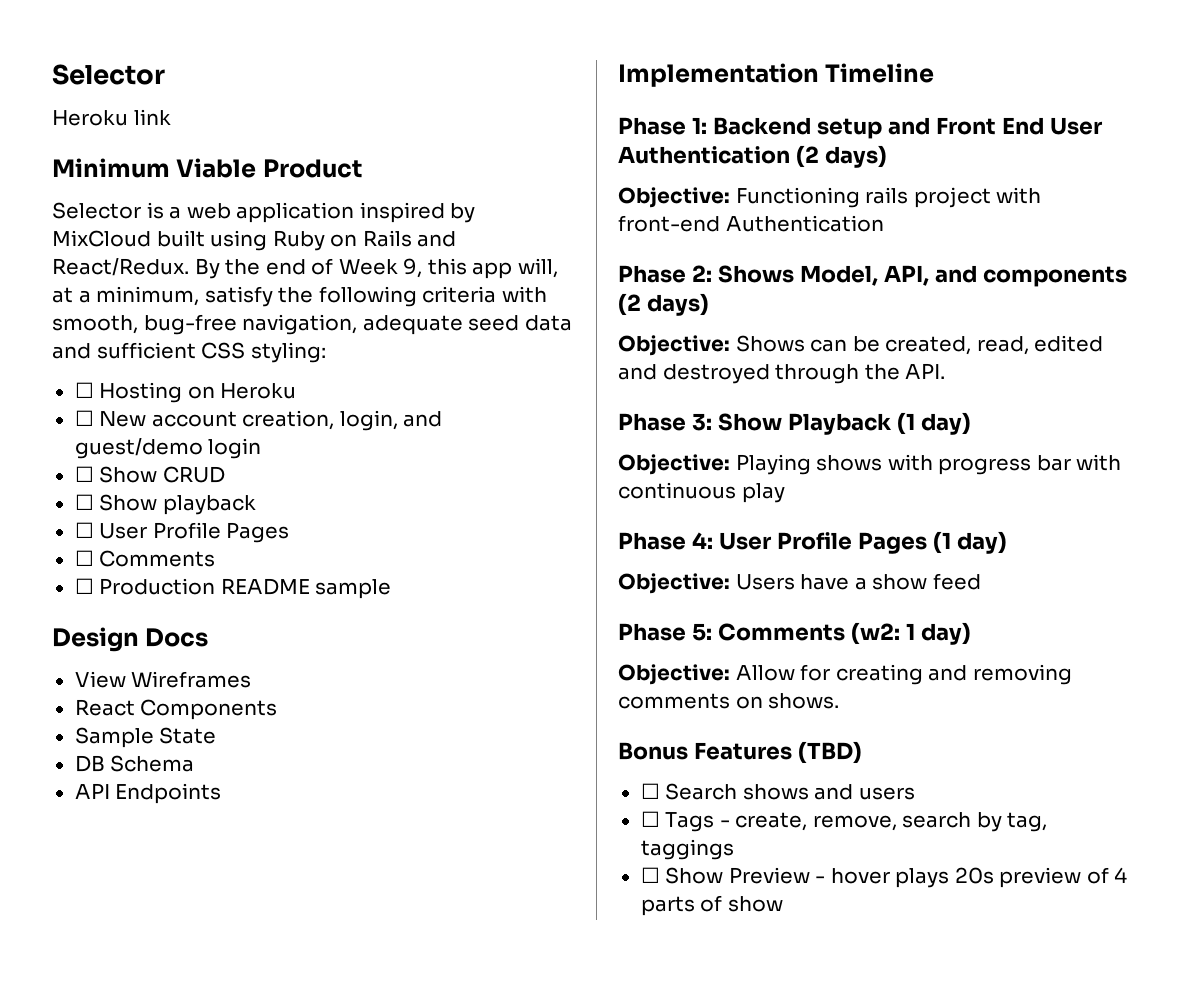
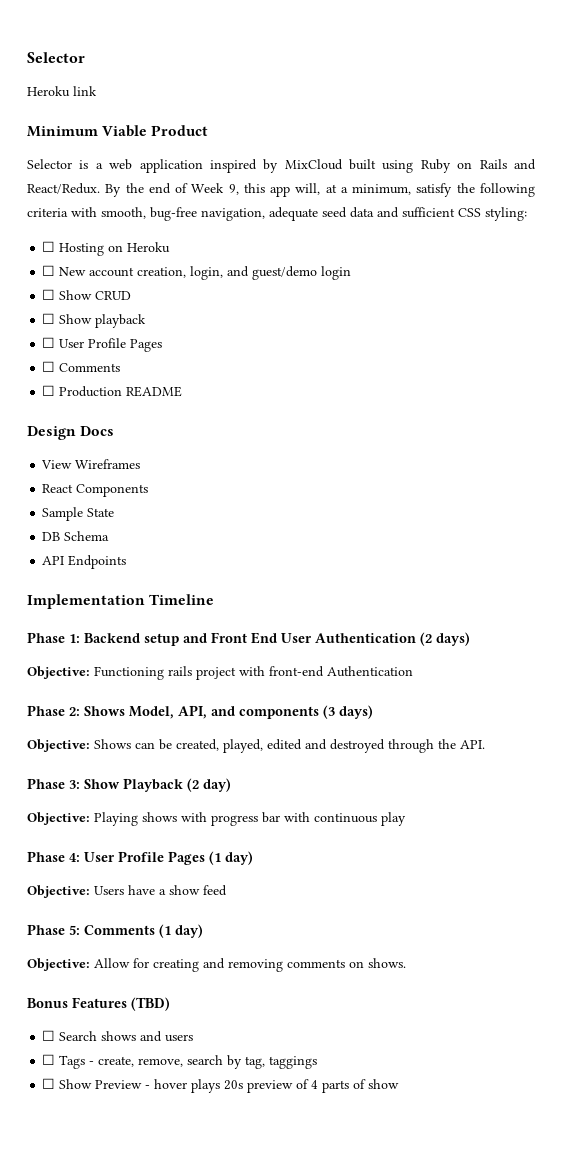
[315,579,392,599] sample -> (183, 391) none
[618,293,641,316] (2 -> [323,705,335,719] (3
[976,336,1029,355] read, -> [223,739,263,753] played,
[896,412,915,435] (1 -> [187,778,199,792] (2
[850,622,915,645] (w2: 1 -> [159,924,171,938] (1

